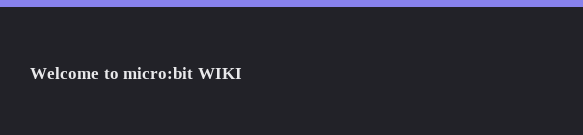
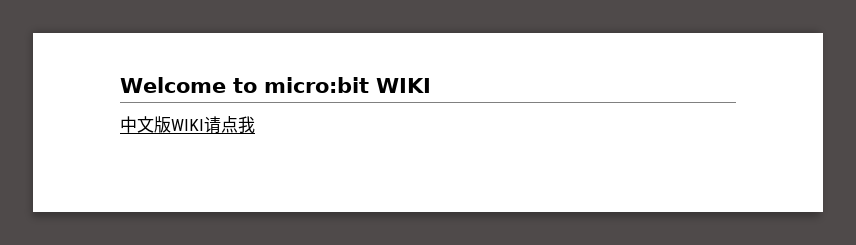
(242, 73) none -> [120,116,255,134] // 中文版WIKI请点我

